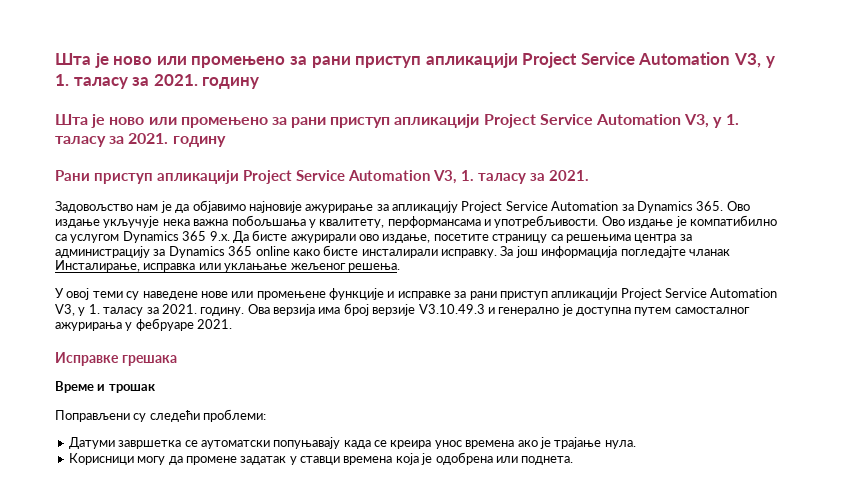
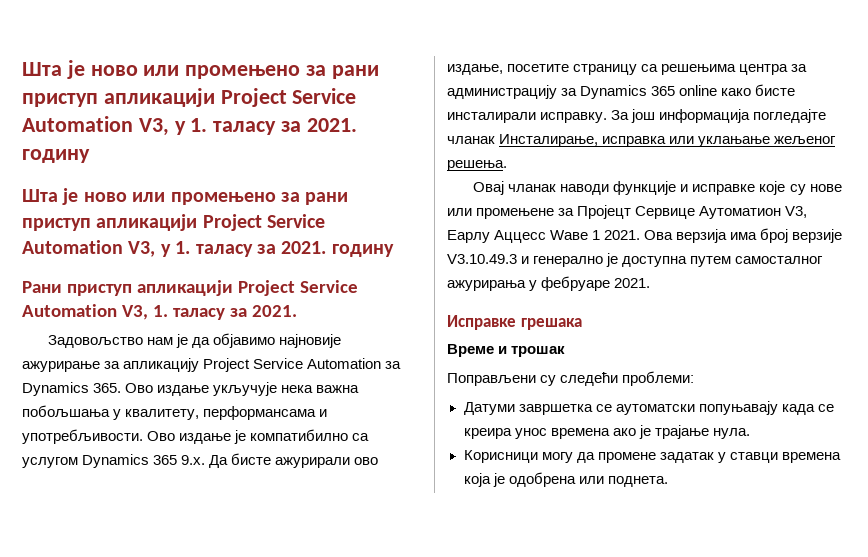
[55,288,778,300] [55,304,245,316] У овој теми су наведене нове или промењене функције и исправке за рани приступ апликацији Project Service Automation V3, у 1. таласу за 2021. годину. -> [473,181,842,195] [447,205,808,219] [447,230,641,243] Овај чланак наводи функције и исправке које су нове или промењене за Пројецт Сервице Аутоматион V3, Еарлy Аццесс Wаве 1 2021.

